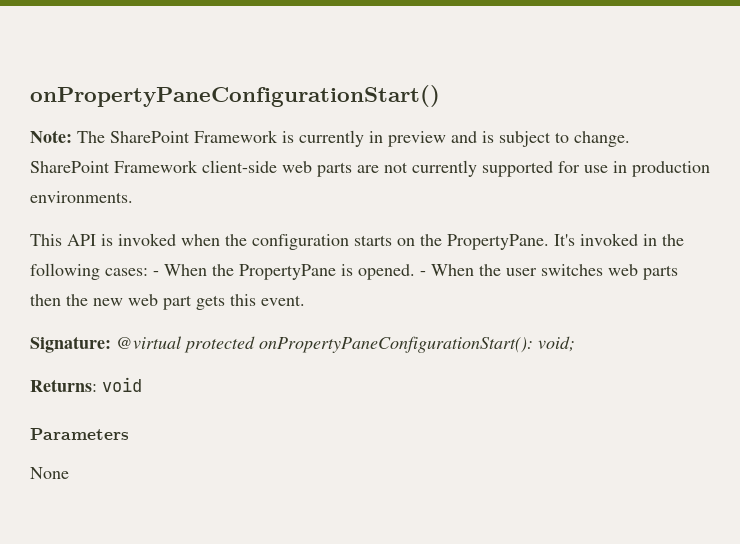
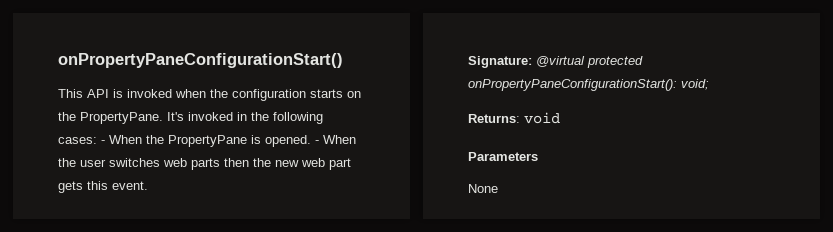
[30,130,630,147] [30,160,710,177] [30,191,133,203] // Note: The SharePoint Framework is currently in preview and is subject to change. SharePoint Framework client-side web parts are not currently supported for use in production environments. -> (343, 60) none

